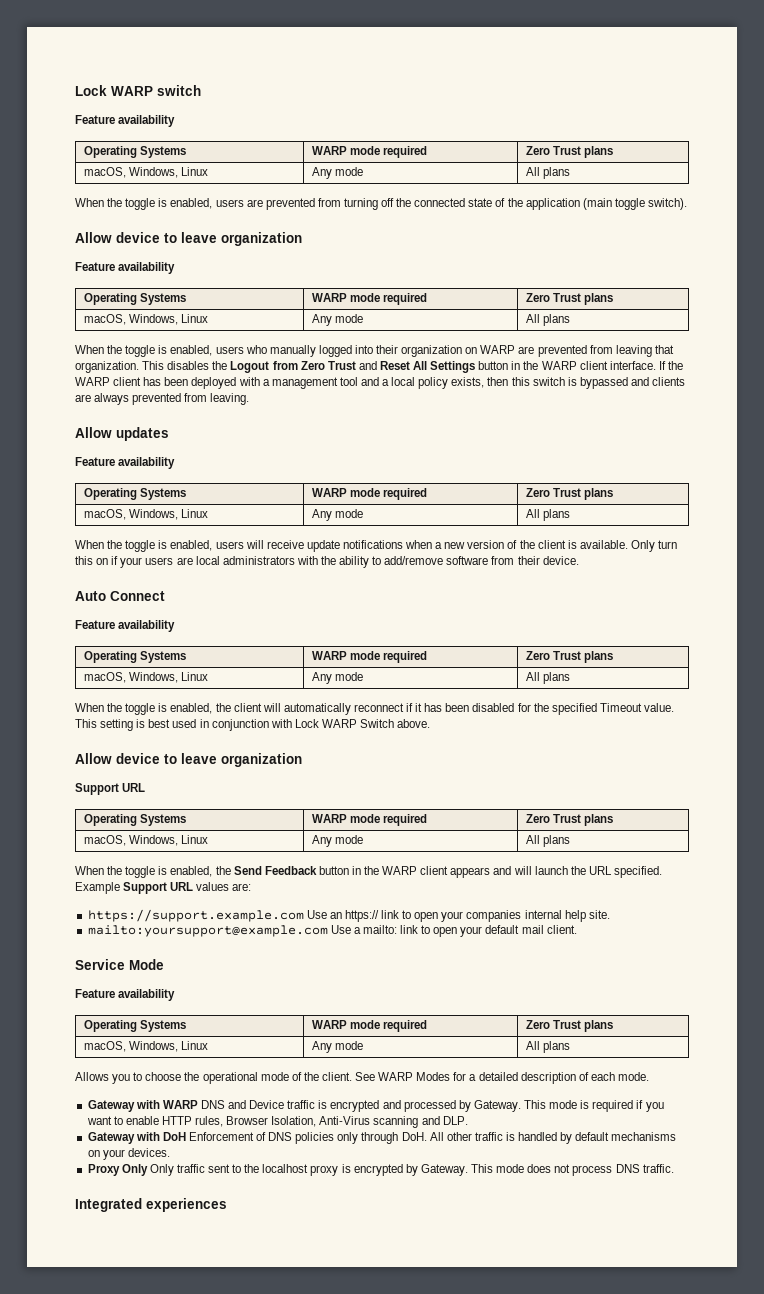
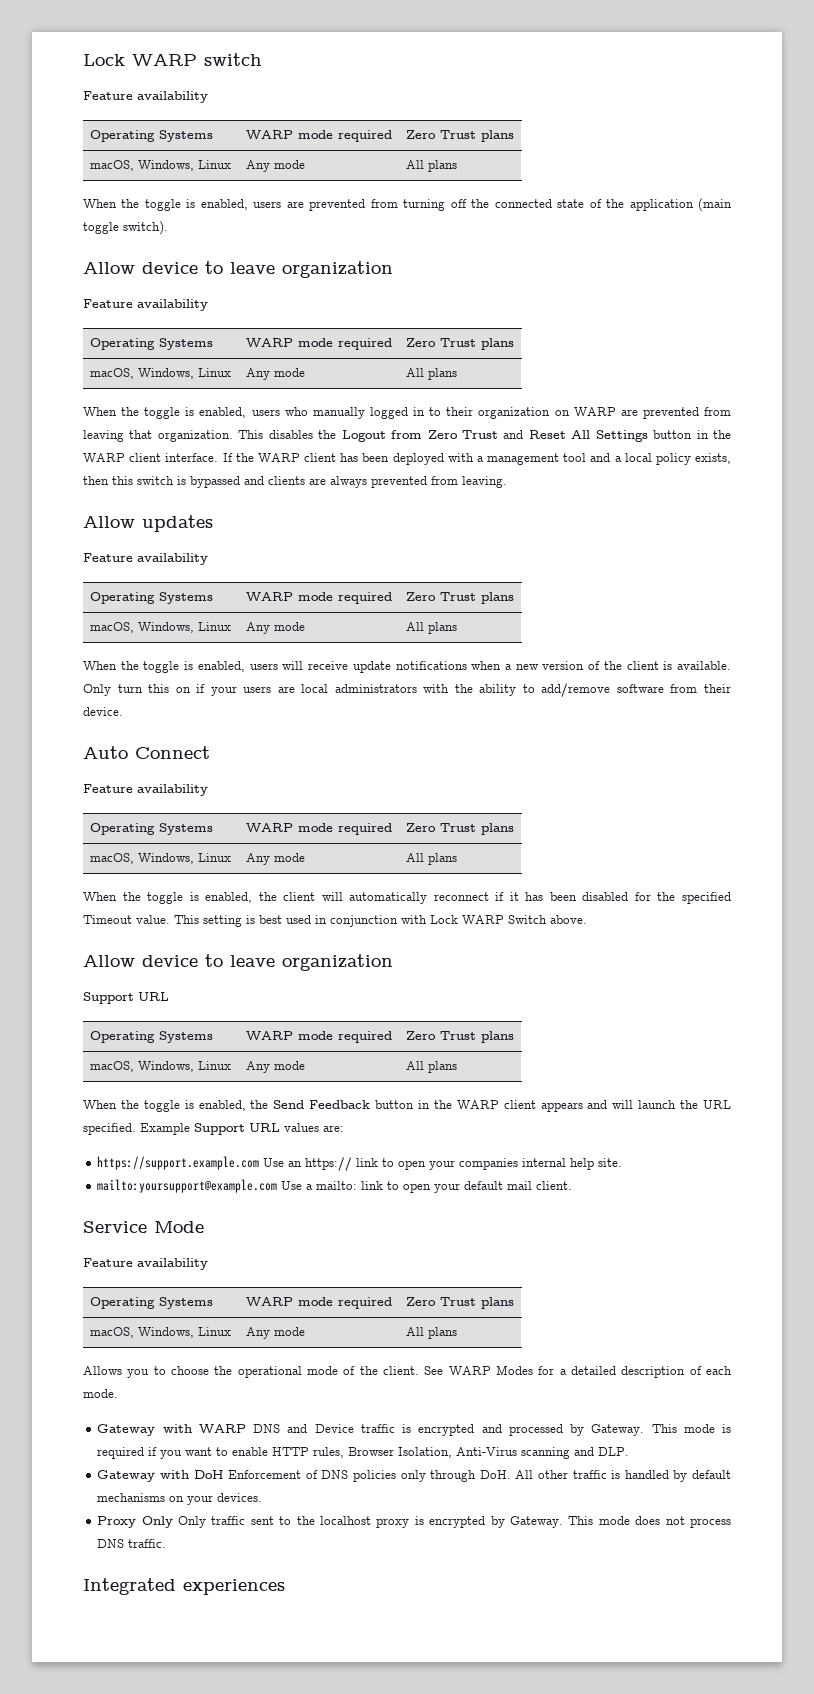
[354,345,373,354] into -> [413,407,442,416] in to

